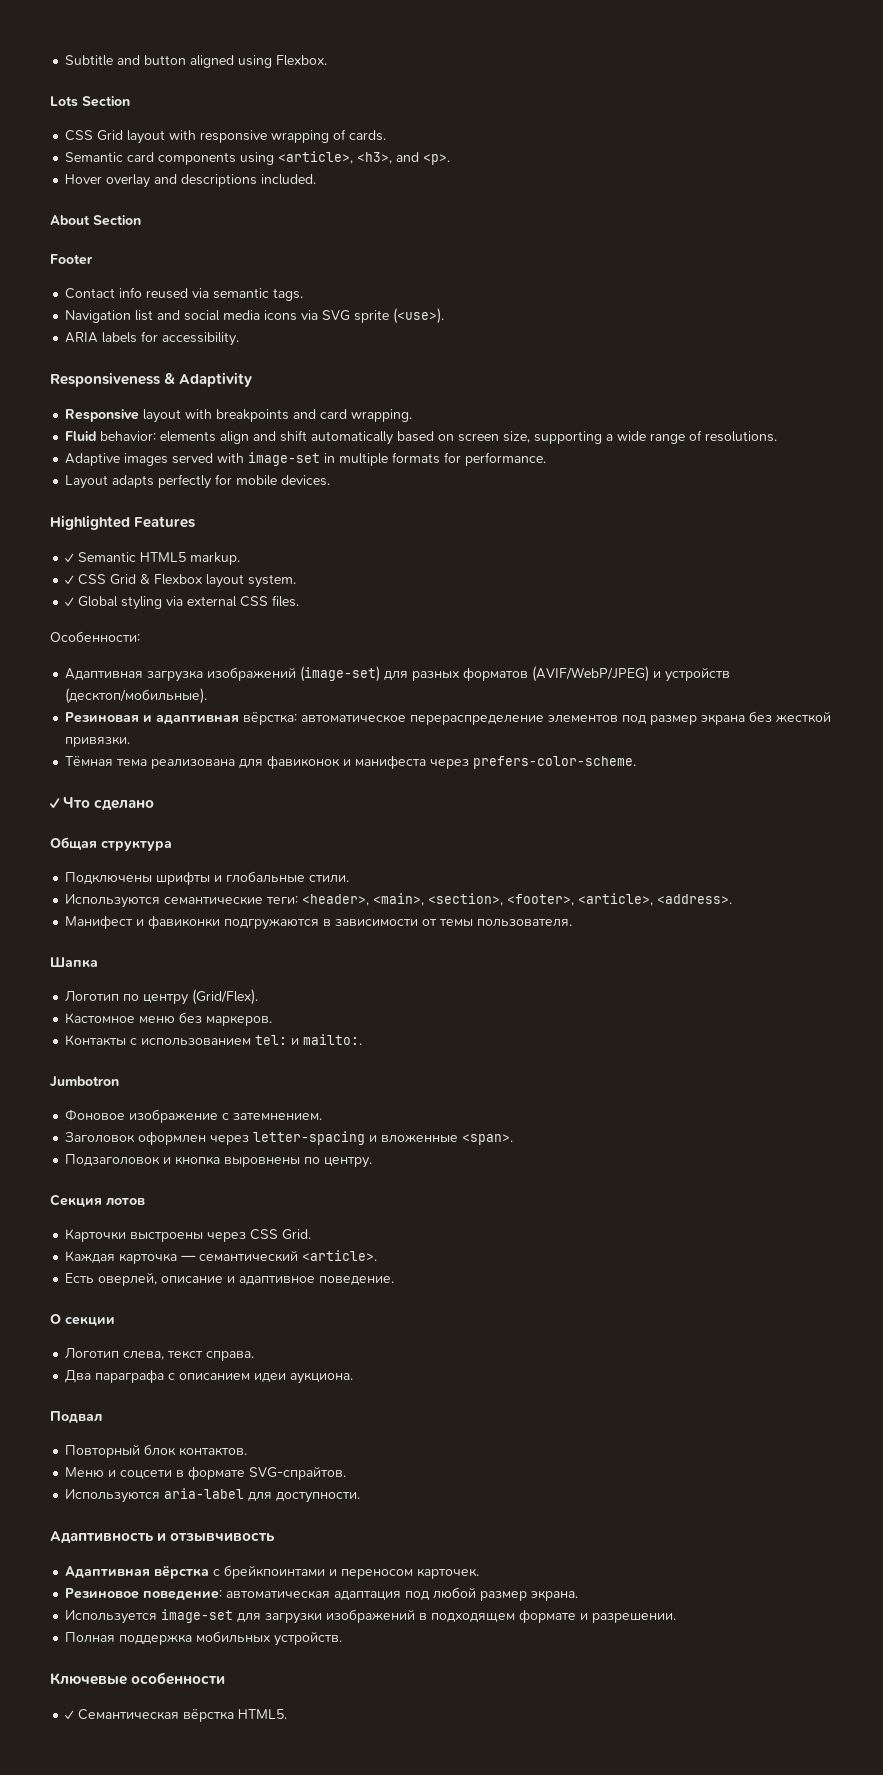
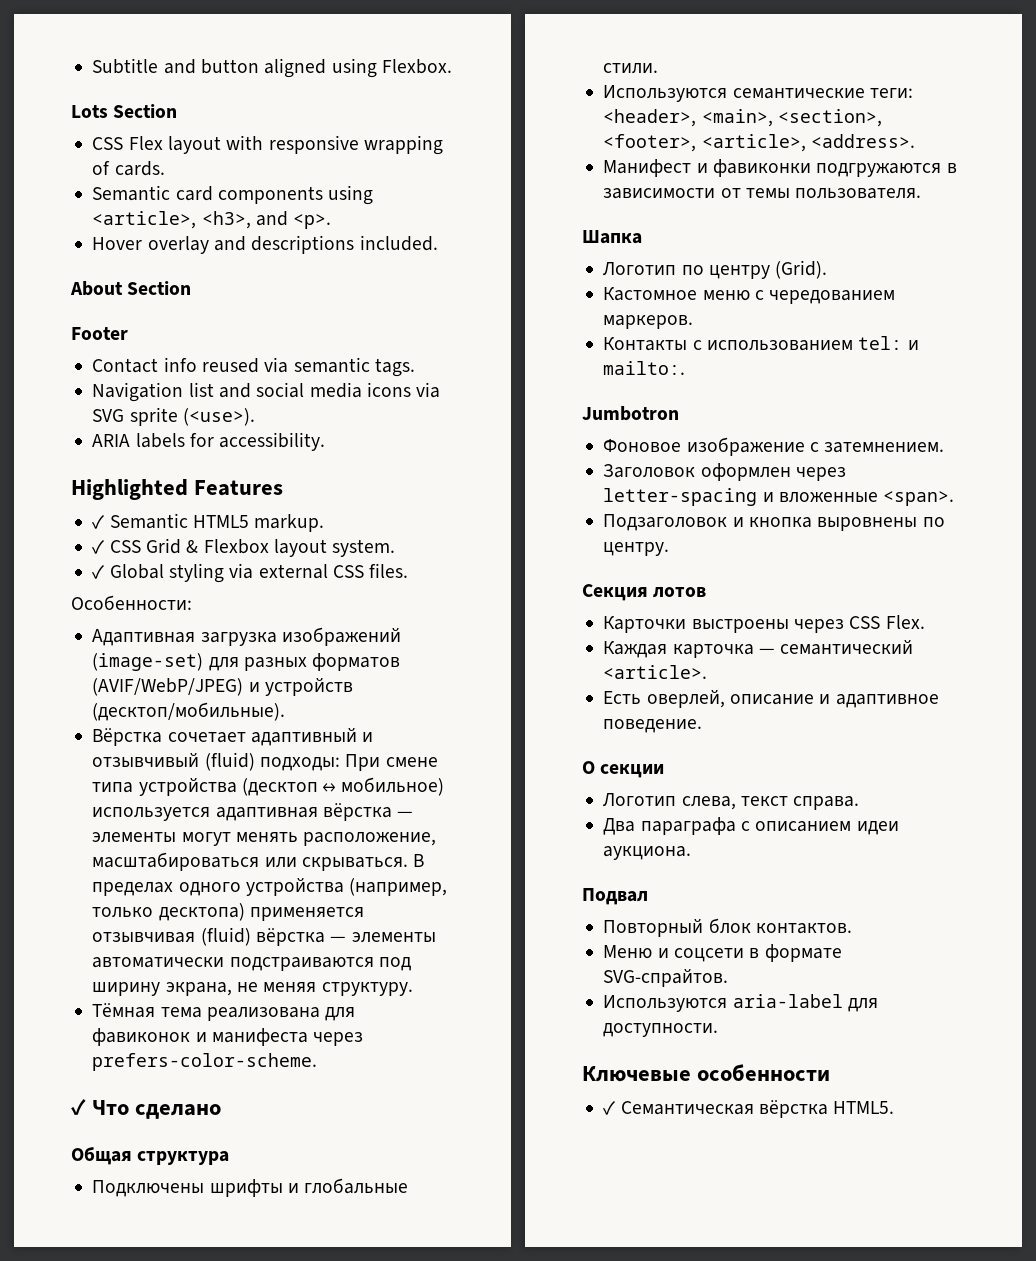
[97,130,124,141] Grid -> [128,136,163,150] Flex
[50,372,253,387] [65,409,413,423] [65,430,778,445] [65,452,547,466] [65,474,331,489] // Responsiveness & Adaptivity // Responsive layout with breakpoints and card wrapping. // Fluid behavior: elements align and shift automatically based on screen size, supporting a wide range of resolutions. // Adaptive images served with image-set in multiple formats for performance. // Layout adapts perfectly for mobile devices. -> (326, 441) none
[65,711,832,725] [65,736,131,747] Резиновая и адаптивная вёрстка: автоматическое перераспределение элементов под размер экрана без жесткой привязки. -> [92,727,374,746] [92,752,438,771] [92,777,444,796] [92,803,414,821] [92,832,437,846] [92,852,425,871] [92,877,448,896] [92,903,364,921] [92,927,436,946] [92,957,411,971] [92,982,413,996] Вёрстка сочетает адаптивный и отзывчивый (fluid) подходы: При смене типа устройства (десктоп ↔ мобильное) используется адаптивная вёрстка — элементы могут менять расположение, масштабироваться или скрываться. В пределах одного устройства (например, только десктопа) применяется отзывчивая (fluid) вёрстка — элементы автоматически подстраиваются под ширину экрана, не меняя структуру.
[192,989,259,1005] (Grid/Flex). -> [775,260,828,279] (Grid).
[179,1012,203,1023] без -> [754,290,896,304] с чередованием
[282,1229,312,1240] Grid. -> [885,615,925,629] Flex.
[50,1531,275,1544] [65,1565,480,1579] [65,1587,579,1601] [65,1609,677,1624] [65,1631,343,1646] // Адаптивность и отзывчивость // Адаптивная вёрстка с брейкпоинтами и переносом карточек. // Резиновое поведение: автоматическая адаптация под любой размер экрана. // Используется image-set для загрузки изображений в подходящем формате и разрешении. // Полная поддержка мобильных устройств. -> (719, 1030) none

